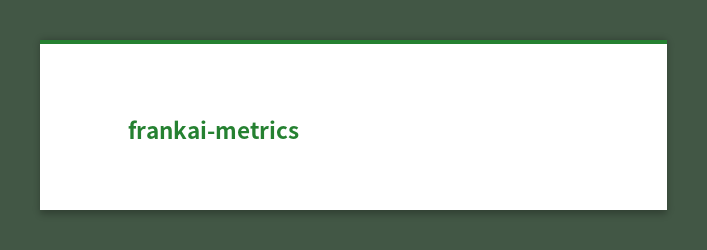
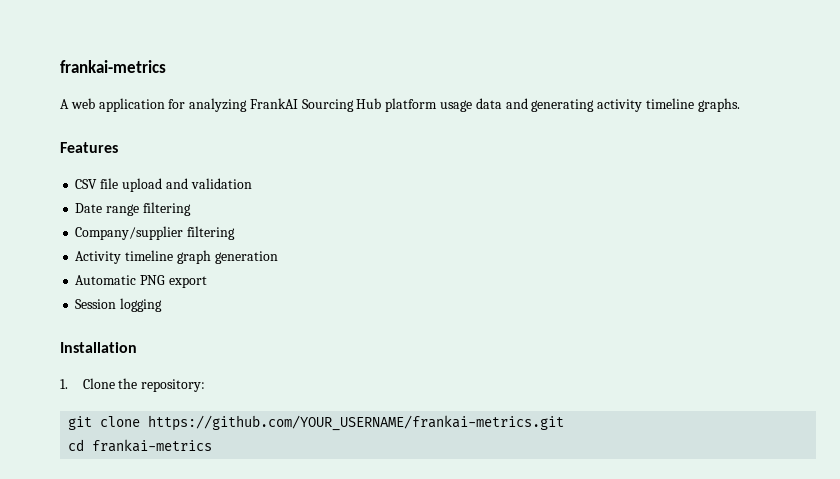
[128,120,299,139] frankai-metrics -> [60,60,166,73] [60,98,740,112] [60,142,118,153] [75,178,252,192] [75,202,191,216] [75,226,236,240] [75,250,278,264] [75,275,207,288] [75,298,163,312] [60,342,137,353] [60,378,206,392] [68,415,565,431] [68,439,213,452] frankai-metrics // A web application for analyzing FrankAI Sourcing Hub platform usage data and generating activity timeline graphs. // Features // CSV file upload and validation // Date range filtering // Company/supplier filtering // Activity timeline graph generation // Automatic PNG export // Session logging // Installation // 1. Clone the repository: // git clone https://github.com/YOUR_USERNAME/frankai-metrics.git // cd frankai-metrics

